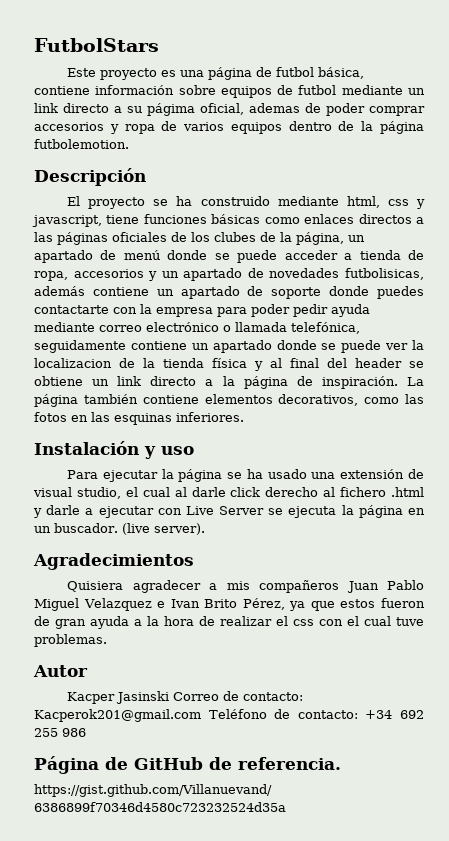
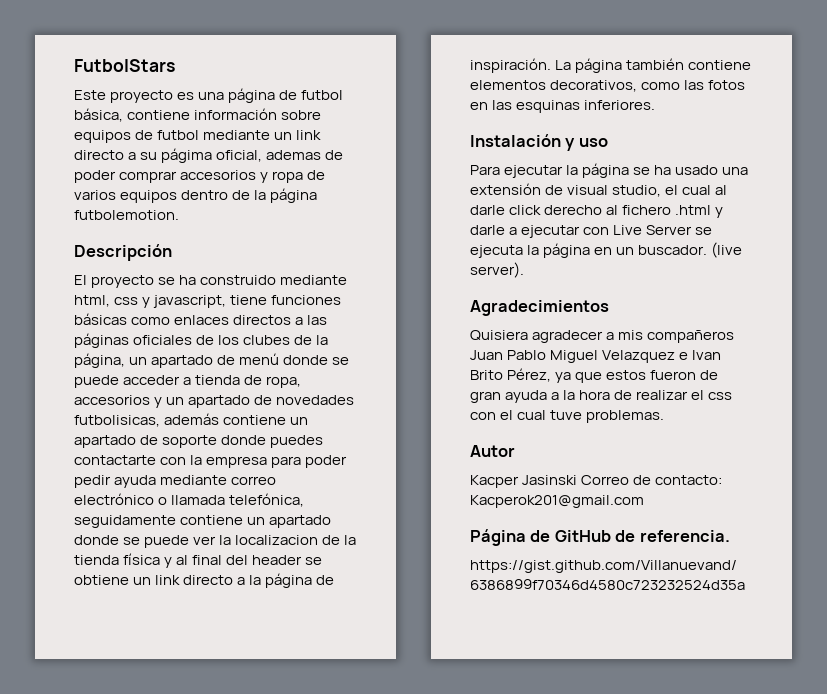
[208,709,424,719] [34,728,86,737] Teléfono de contacto: +34 692 255 986 -> (644, 501) none

